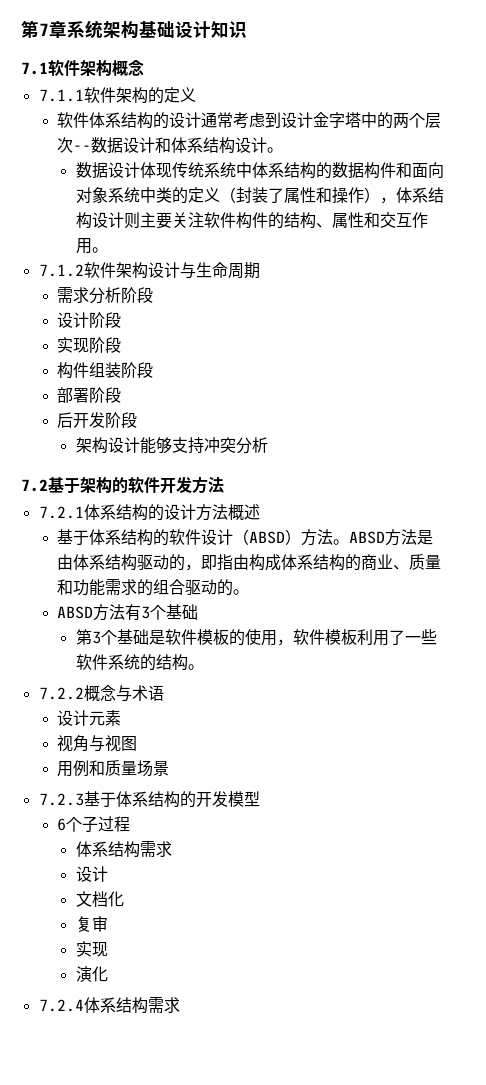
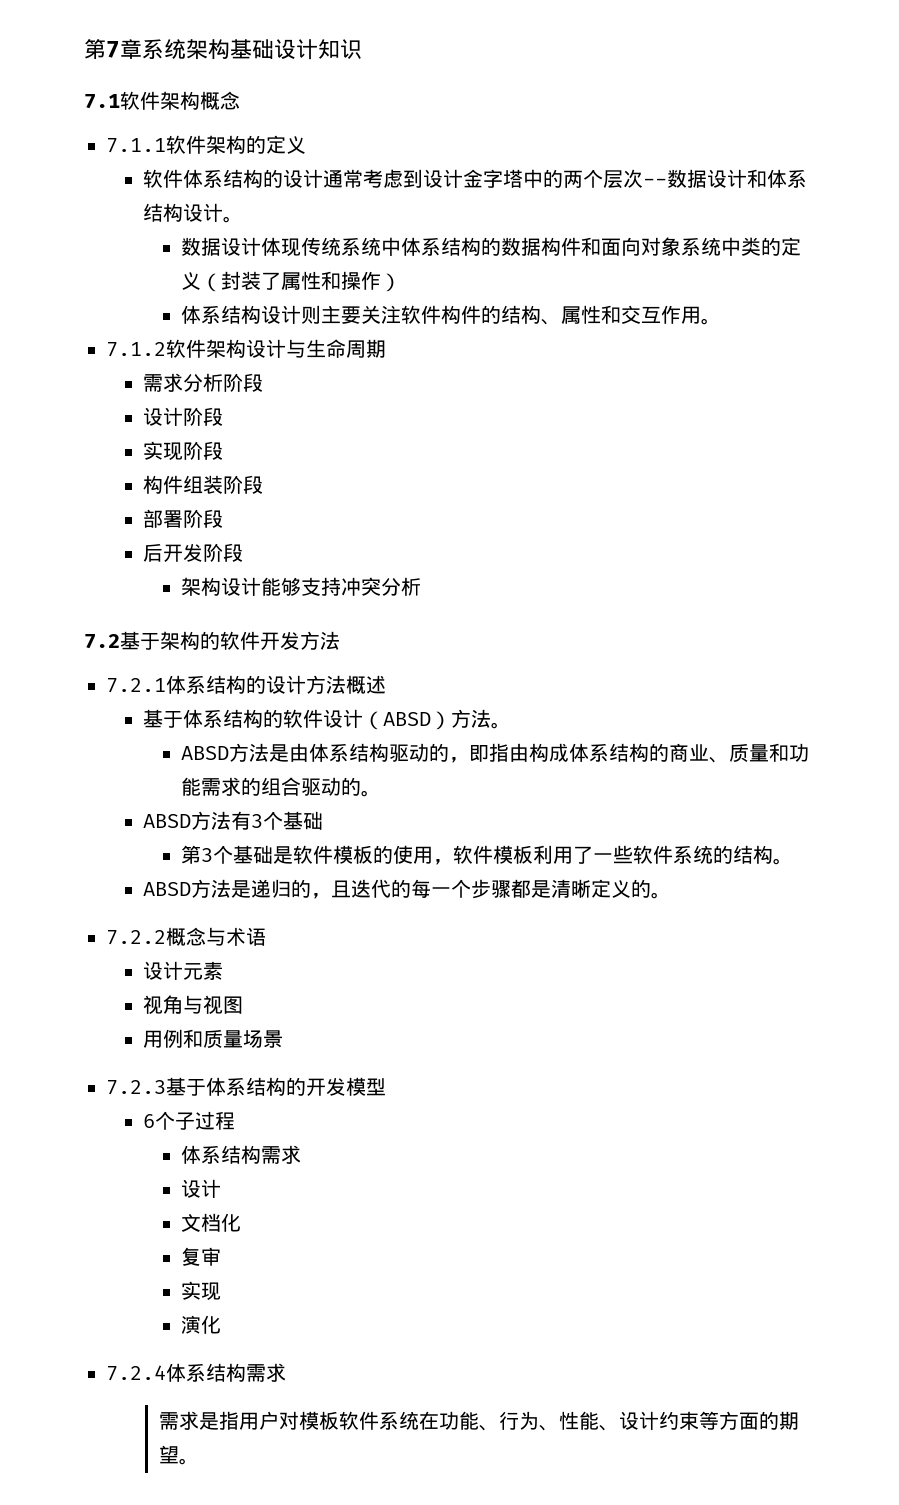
[379,197,396,204] ， -> (401, 282) //
(350, 542) none -> (512, 725) //
(204, 667) none -> [143,879,672,899] // ABSD方法是递归的，且迭代的每一个步骤都是清晰定义的。
(180, 1005) none -> [158,1411,799,1431] [158,1445,199,1465] // 需求是指用户对模板软件系统在功能、行为、性能、设计约束等方面的期望。

